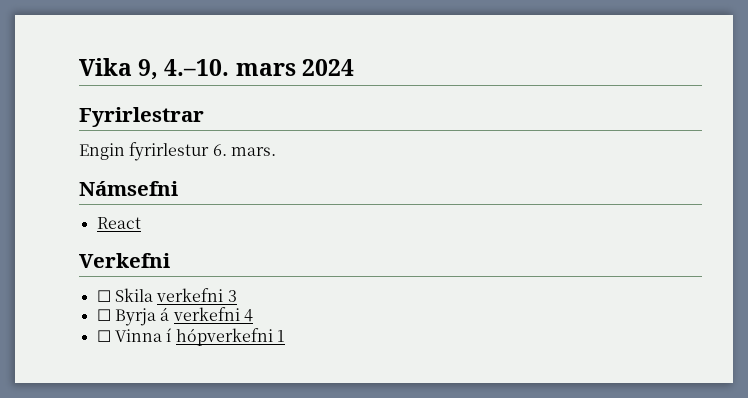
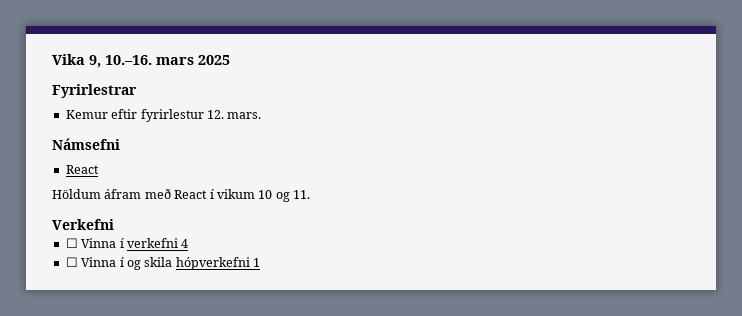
[164,59,354,76] [79,107,204,127] [79,142,276,161] [79,181,178,196] [96,217,141,229] [79,253,170,268] [96,288,237,302] [96,307,170,326] 4.–10. mars 2024 // Fyrirlestrar // Engin fyrirlestur 6. mars. // Námsefni // React // Verkefni // ☐ Skila verkefni 3 // ☐ Byrja á -> [105,55,230,65] [52,84,137,98] [65,109,262,122] [52,138,120,150] [65,165,99,174] [52,188,310,202] [52,219,114,230] [65,238,124,248] 10.–16. mars 2025 // Fyrirlestrar // Kemur eftir fyrirlestur 12. mars. // Námsefni // React // Höldum áfram með React í vikum 10 og 11. // Verkefni // ☐ Vinna í
(172, 335) none -> [126,257,173,270] og skila

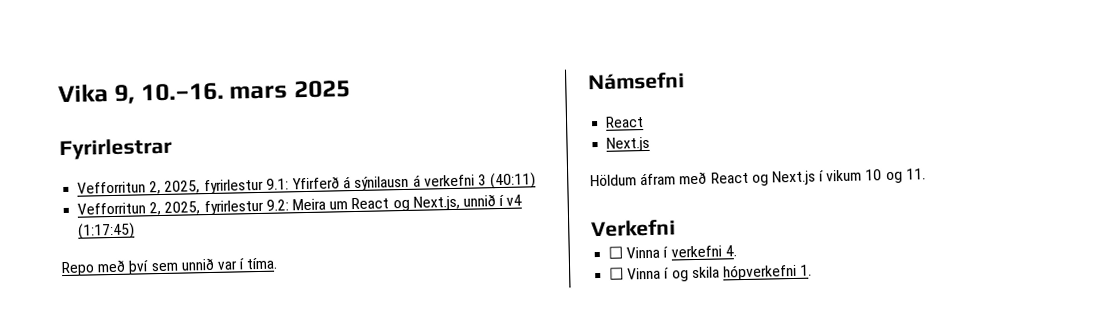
[65,109,262,122] Kemur eftir fyrirlestur 12. mars. -> [77,172,537,195] [77,194,523,216] [78,222,136,240] [61,257,279,277] Vefforritun 2, 2025, fyrirlestur 9.1: Yfirferð á sýnilausn á verkefni 3 (40:11) // Vefforritun 2, 2025, fyrirlestur 9.2: Meira um React og Next.js, unnið í v4 (1:17:45) // Repo með því sem unnið var í tíma.
(99, 169) none -> [606,136,651,152] // Next.js
(208, 194) none -> [751,170,816,186] og Next.js
[181,239,189,248] 4 -> [724,245,737,257] 4.
[253,258,260,267] 1 -> [800,264,813,276] 1.

